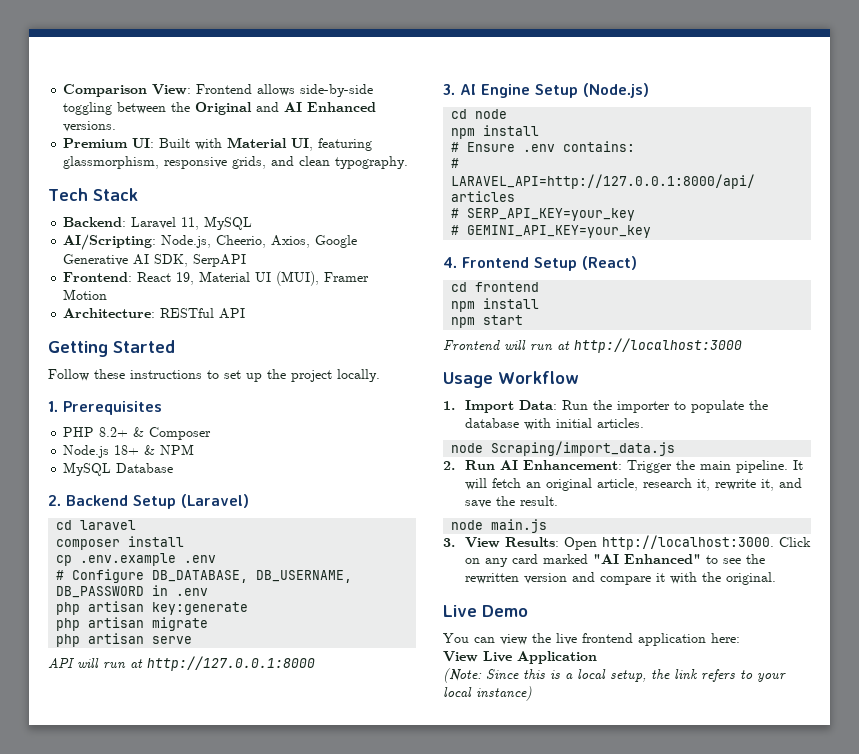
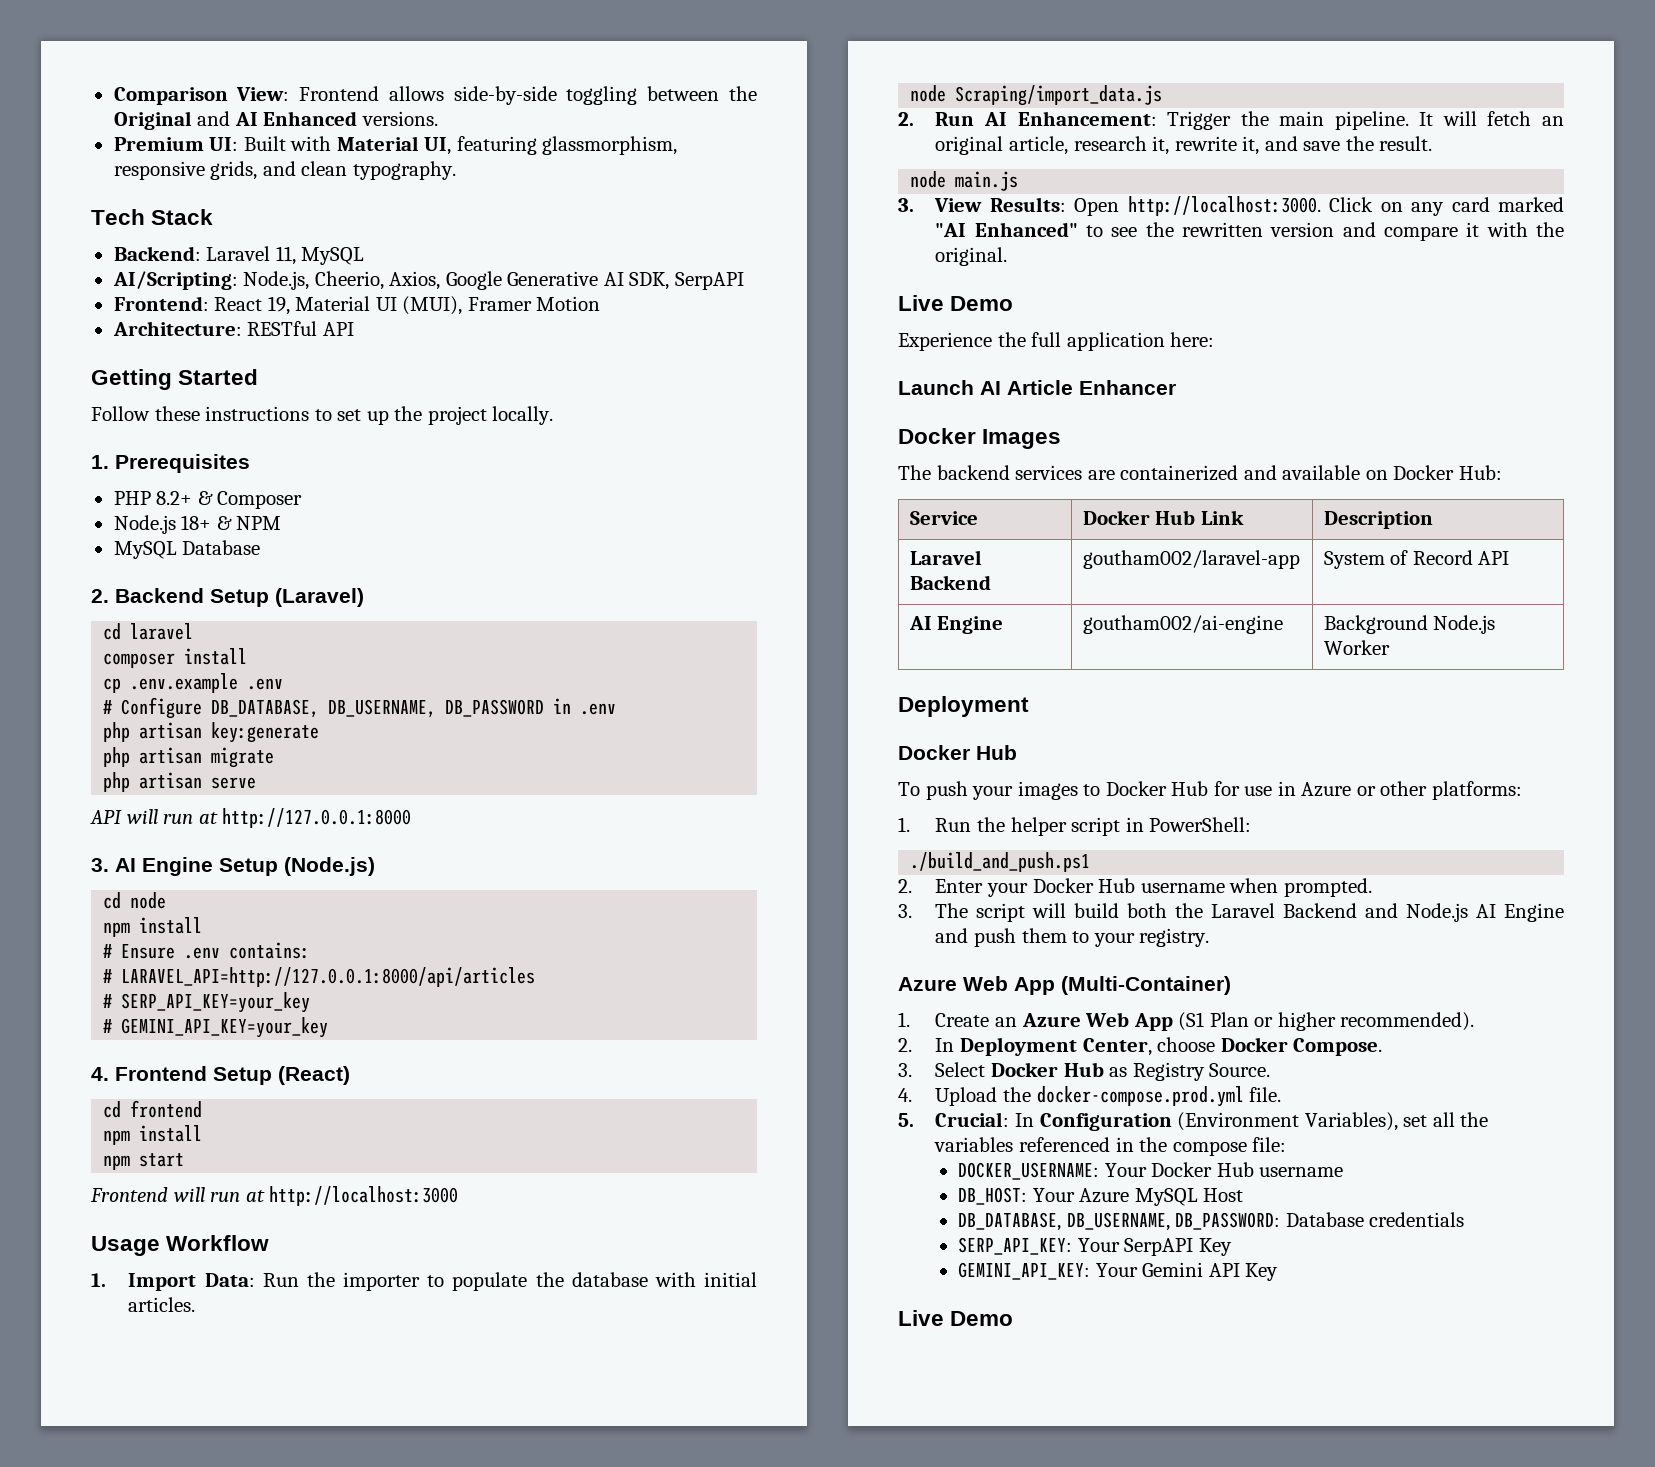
[443,633,740,646] [443,651,597,664] [443,668,786,683] [443,686,532,701] You can view the live frontend application here: // View Live Application // (Note: Since this is a local setup, the link refers to your local instance) -> [898,332,1215,351] [898,380,1176,395] [898,428,1062,449] [898,465,1502,481] [909,511,978,525] [1082,510,1244,525] [1323,511,1433,529] [909,550,982,565] [909,575,991,590] [1082,550,1300,569] [1323,550,1510,569] [908,616,1004,634] [1082,615,1283,634] [1323,615,1496,634] [1323,640,1390,655] [898,696,1029,717] [898,745,1017,760] [898,781,1522,800] [898,817,1252,836] [910,852,1091,872] [898,878,1372,897] [898,903,1564,922] [935,928,1210,947] [898,976,1231,995] [898,1012,1475,1031] [898,1037,1383,1056] [898,1062,1271,1081] [898,1086,1282,1107] [898,1112,1489,1131] [934,1137,1287,1156] [958,1162,1344,1180] [958,1187,1244,1206] [958,1212,1465,1231] [958,1237,1232,1256] [958,1262,1279,1281] [898,1310,1014,1326] Experience the full application here: // Launch AI Article Enhancer // Docker Images // The backend services are containerized and available on Docker Hub: // Service | Docker Hub Link | Description // Laravel Backend | goutham002/laravel-app | System of Record API // AI Engine | goutham002/ai-engine | Background Node.js Worker // Deployment // Docker Hub // To push your images to Docker Hub for use in Azure or other platforms: // 1. Run the helper script in PowerShell: // ./build_and_push.ps1 // 2. Enter your Docker Hub username when prompted. // 3. The script will build both the Laravel Backend and Node.js AI Engine and push them to your registry. // Azure Web App (Multi-Container) // 1. Create an Azure Web App (S1 Plan or higher recommended). // 2. In Deployment Center, choose Docker Compose. // 3. Select Docker Hub as Registry Source. // 4. Upload the docker-compose.prod.yml file. // 5. Crucial: In Configuration (Environment Variables), set all the variables referenced in the compose file: // DOCKER_USERNAME: Your Docker Hub username // DB_HOST: Your Azure MySQL Host // DB_DATABASE, DB_USERNAME, DB_PASSWORD: Database credentials // SERP_API_KEY: Your SerpAPI Key // GEMINI_API_KEY: Your Gemini API Key // Live Demo

